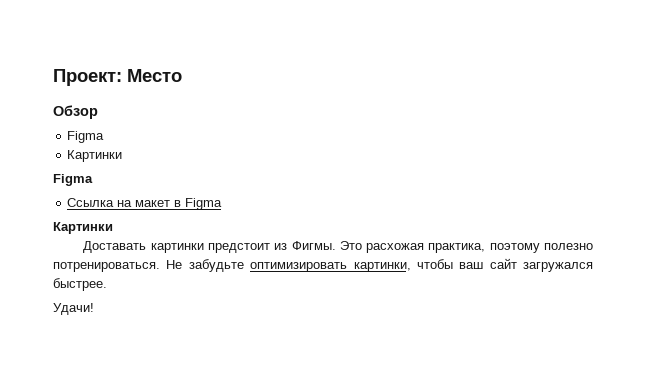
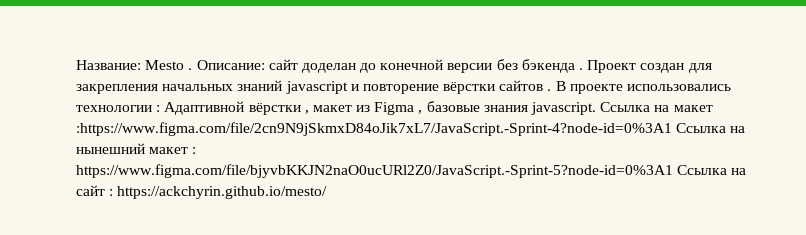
[53,69,182,86] [53,105,98,119] [67,131,105,143] [67,150,123,162] [53,174,93,186] [67,198,223,210] [53,222,113,234] [83,241,593,253] [53,258,593,272] [53,278,107,291] [53,303,94,315] Проект: Место // Обзор // Figma // Картинки // Figma // Ссылка на макет в Figma // Картинки // Доставать картинки предстоит из Фигмы. Это расхожая практика, поэтому полезно потренироваться. Не забудьте оптимизировать картинки, чтобы ваш сайт загружался быстрее. // Удачи! -> [76,59,712,73] [76,80,732,94] [76,101,713,115] [76,122,746,136] [76,143,197,154] [76,164,747,178] [76,185,328,199] Название: Mesto . Описание: сайт доделан до конечной версии без бэкенда . Проект создан для закрепления начальных знаний javascript и повторение вёрстки сайтов . В проекте использовались технологии : Адаптивной вёрстки , макет из Figma , базовые знания javascript. Ссылка на макет :https://www.figma.com/file/2cn9N9jSkmxD84oJik7xL7/JavaScript.-Sprint-4?node-id=0%3A1 Ссылка на нынешний макет : https://www.figma.com/file/bjyvbKKJN2naO0ucURl2Z0/JavaScript.-Sprint-5?node-id=0%3A1 Ссылка на сайт : https://ackchyrin.github.io/mesto/

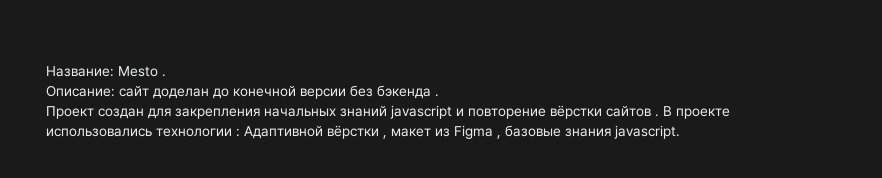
(193, 69) none -> (166, 75) //
(584, 69) none -> (439, 95) //
[600,102,713,112] [76,122,746,136] [76,143,197,154] [76,164,747,178] [76,185,328,199] Ссылка на макет :https://www.figma.com/file/2cn9N9jSkmxD84oJik7xL7/JavaScript.-Sprint-4?node-id=0%3A1 Ссылка на нынешний макет : https://www.figma.com/file/bjyvbKKJN2naO0ucURl2Z0/JavaScript.-Sprint-5?node-id=0%3A1 Ссылка на сайт : https://ackchyrin.github.io/mesto/ -> (680, 132) none

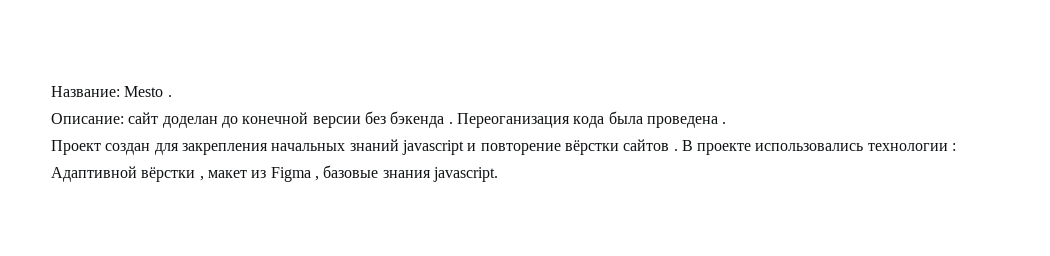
(439, 95) none -> [456,111,727,128] Переоганизация кода была проведена .

